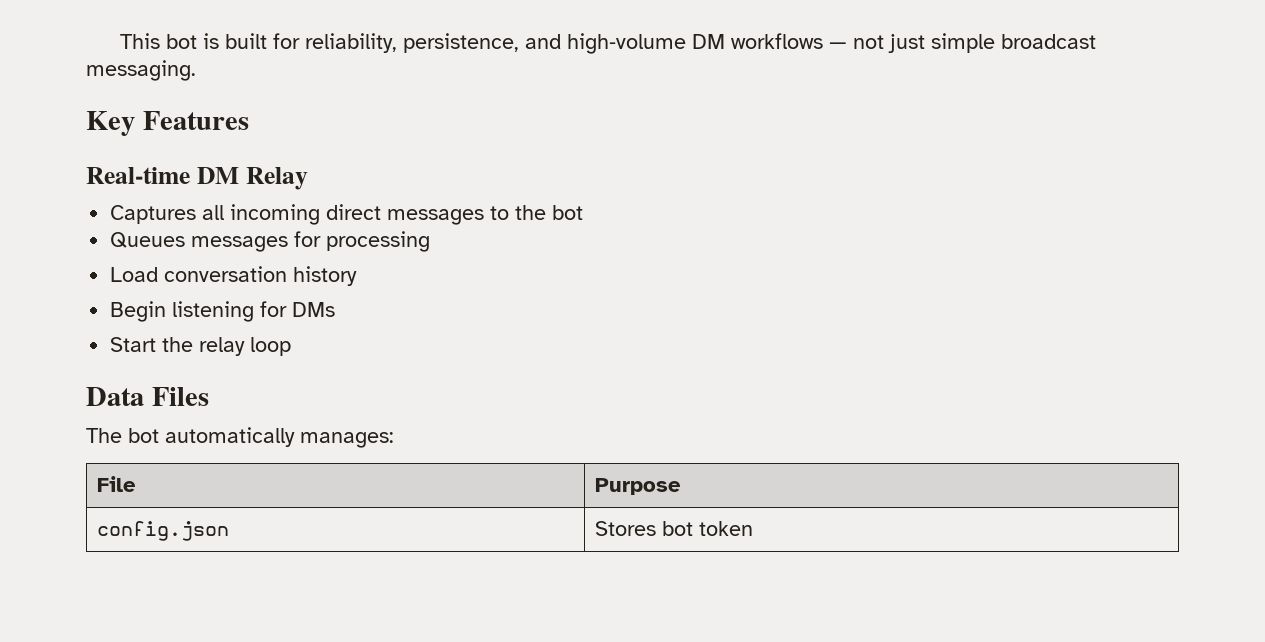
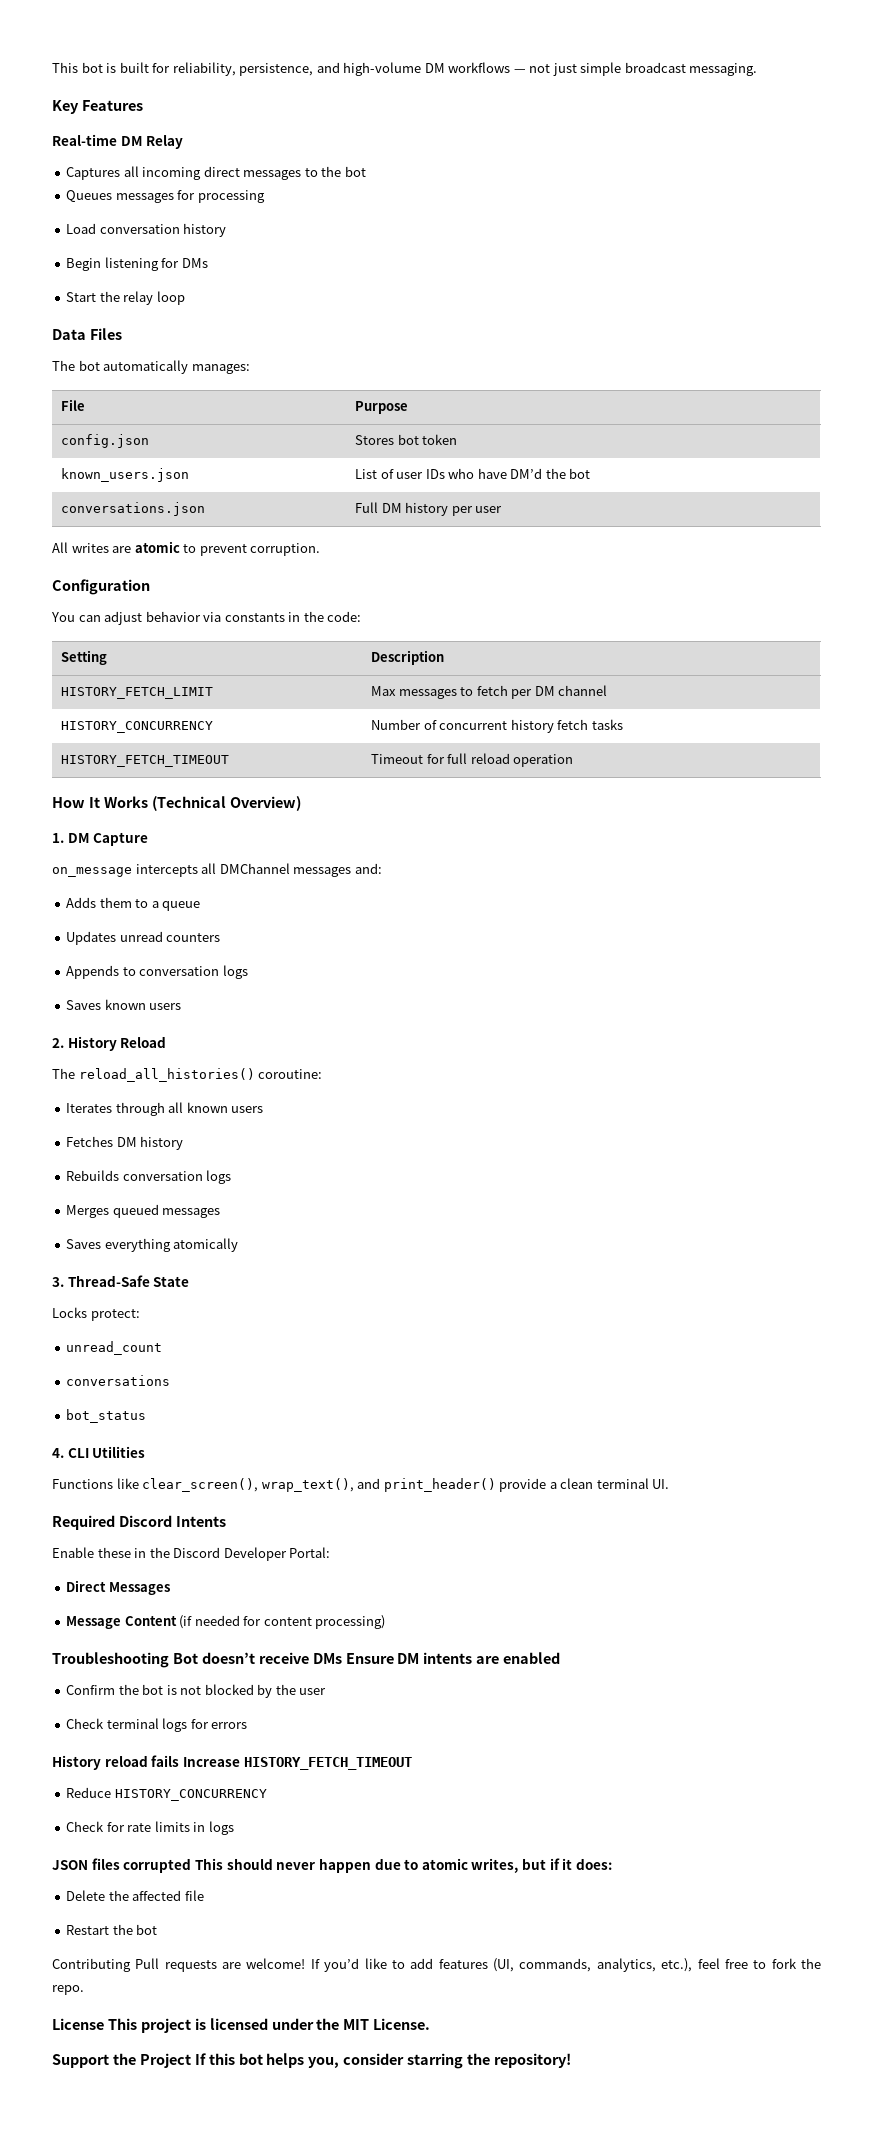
(753, 528) none -> [61,468,190,482] [355,468,591,479] [61,502,206,516] [355,502,503,516] [52,541,321,556] [52,579,150,595] [51,611,362,625] [61,650,108,665] [371,650,445,665] [61,687,214,699] [371,685,608,699] [61,721,214,733] [371,719,623,733] [61,755,230,767] [371,753,574,767] [52,796,301,811] [52,832,149,846] [52,863,382,877] [66,897,201,911] [66,931,221,945] [66,965,248,979] [66,999,182,1010] [52,1036,167,1051] [52,1068,323,1082] [66,1102,264,1116] [66,1136,184,1150] [66,1170,232,1184] [66,1204,221,1218] [66,1238,239,1252] [52,1275,190,1287] [52,1307,140,1321] [66,1341,163,1355] [66,1375,171,1386] [66,1409,147,1423] [52,1446,146,1458] [52,1478,670,1492] [52,1515,226,1530] [52,1547,331,1561] [66,1580,170,1595] [66,1615,386,1629] [52,1652,561,1668] [66,1684,327,1698] [66,1718,248,1732] [52,1755,412,1770] [66,1787,267,1801] [66,1821,234,1835] [52,1858,613,1873] [66,1890,204,1901] [66,1924,158,1935] [52,1958,821,1972] [52,1985,84,1995] [52,2018,431,2033] [52,2053,572,2069] // known_users.json | List of user IDs who have DM’d the bot // conversations.json | Full DM history per user // All writes are atomic to prevent corruption. // Configuration // You can adjust behavior via constants in the code: // Setting | Description // HISTORY_FETCH_LIMIT | Max messages to fetch per DM channel // HISTORY_CONCURRENCY | Number of concurrent history fetch tasks // HISTORY_FETCH_TIMEOUT | Timeout for full reload operation // How It Works (Technical Overview) // 1. DM Capture // on_message intercepts all DMChannel messages and: // Adds them to a queue // Updates unread counters // Appends to conversation logs // Saves known users // 2. History Reload // The reload_all_histories() coroutine: // Iterates through all known users // Fetches DM history // Rebuilds conversation logs // Merges queued messages // Saves everything atomically // 3. Thread‑Safe State // Locks protect: // unread_count // conversations // bot_status // 4. CLI Utilities // Functions like clear_screen(), wrap_text(), and print_header() provide a clean terminal UI. // Required Discord Intents // Enable these in the Discord Developer Portal: // Direct Messages // Message Content (if needed for content processing) // Troubleshooting Bot doesn’t receive DMs Ensure DM intents are enabled // Confirm the bot is not blocked by the user // Check terminal logs for errors // History reload fails Increase HISTORY_FETCH_TIMEOUT // Reduce HISTORY_CONCURRENCY // Check for rate limits in logs // JSON files corrupted This should never happen due to atomic writes, but if it does: // Delete the affected file // Restart the bot // Contributing Pull requests are welcome! If you’d like to add features (UI, commands, analytics, etc.), feel free to fork the repo. // License This project is licensed under the MIT License. // Support the Project If this bot helps you, consider starring the repository!

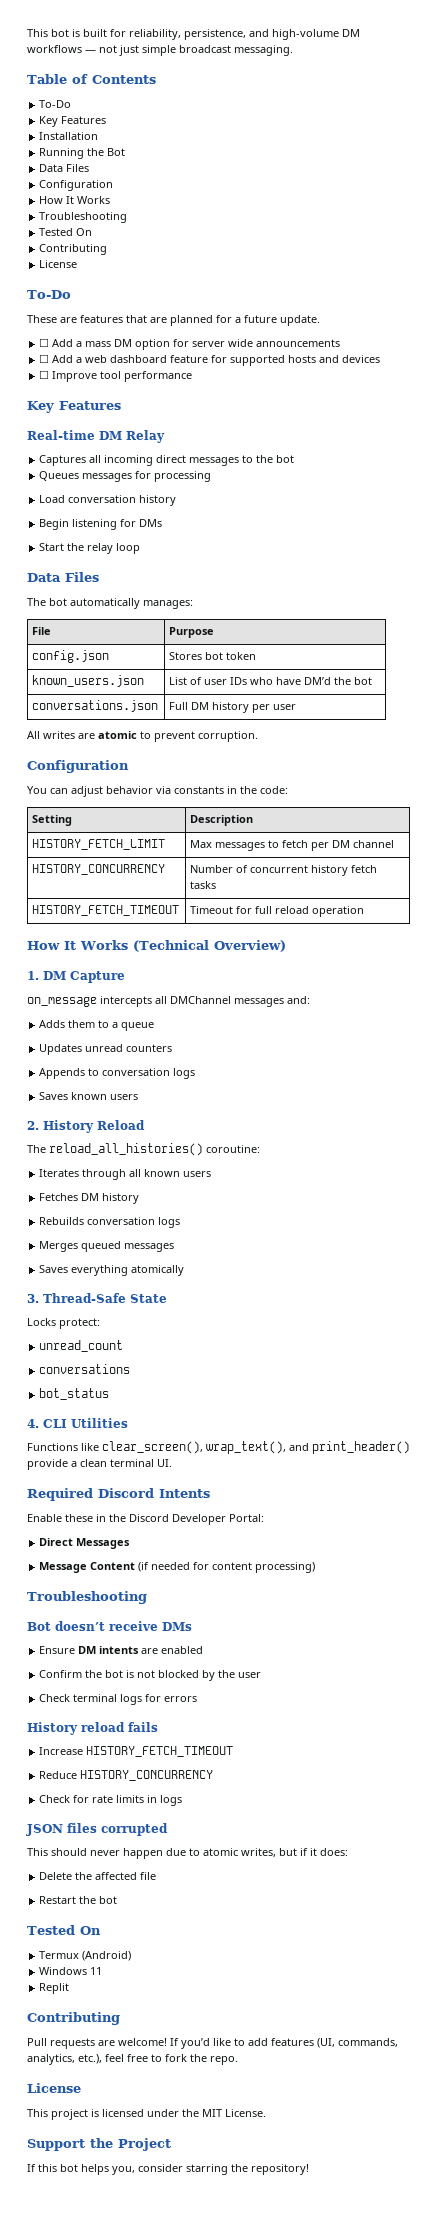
(758, 69) none -> [27,74,156,84] [39,100,72,108] [39,116,107,127] [39,132,99,140] [39,148,126,159] [39,164,90,172] [39,180,114,191] [39,196,111,204] [39,212,128,223] [39,228,93,236] [39,244,108,255] [39,260,78,268] [27,290,71,299] [27,315,320,326] [39,338,341,350] [39,354,381,366] [39,370,193,382] // Table of Contents // To-Do // Key Features // Installation // Running the Bot // Data Files // Configuration // How It Works // Troubleshooting // Tested On // Contributing // License // To-Do // These are features that are planned for a future update. // ☐ Add a mass DM option for server wide announcements // ☐ Add a web dashboard feature for supported hosts and devices // ☐ Improve tool performance
(169, 1660) none -> (147, 1597) //
(342, 1658) none -> (192, 1626) //
(180, 1761) none -> (158, 1727) //
(192, 1865) none -> (168, 1829) //
[52,1958,131,1972] // Contributing -> [27,1925,101,1935] [39,1951,132,1961] [39,1967,103,1975] [39,1983,70,1994] [27,2012,120,2025] // Tested On // Termux (Android) // Windows 11 // Replit // Contributing //
(104, 2024) none -> (81, 2088) //
(191, 2060) none -> (171, 2144) //

